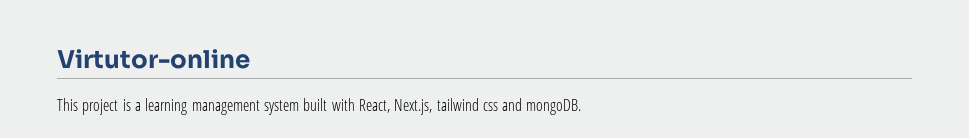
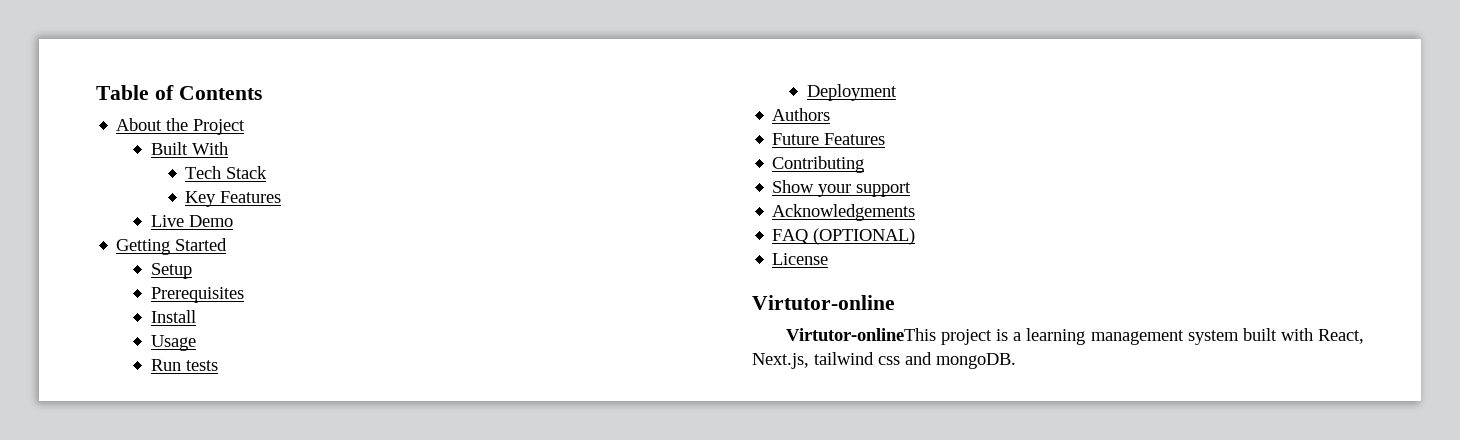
(57, 59) none -> [96,85,262,100] [116,118,246,135] [150,142,228,155] [185,166,268,179] [185,191,282,207] [150,215,233,227] [116,238,228,255] [150,263,192,279] [150,287,244,303] [150,310,196,323] [150,335,196,351] [150,359,218,371] [806,84,897,101] [772,108,831,121] [772,133,886,145] [772,156,865,173] [772,180,912,197] [772,204,916,221] [772,228,916,245] [772,253,829,265] Table of Contents // About the Project // Built With // Tech Stack // Key Features // Live Demo // Getting Started // Setup // Prerequisites // Install // Usage // Run tests // Deployment // Authors // Future Features // Contributing // Show your support // Acknowledgements // FAQ (OPTIONAL) // License //
[57,98,78,111] This -> [785,328,936,341] Virtutor-onlineThis

